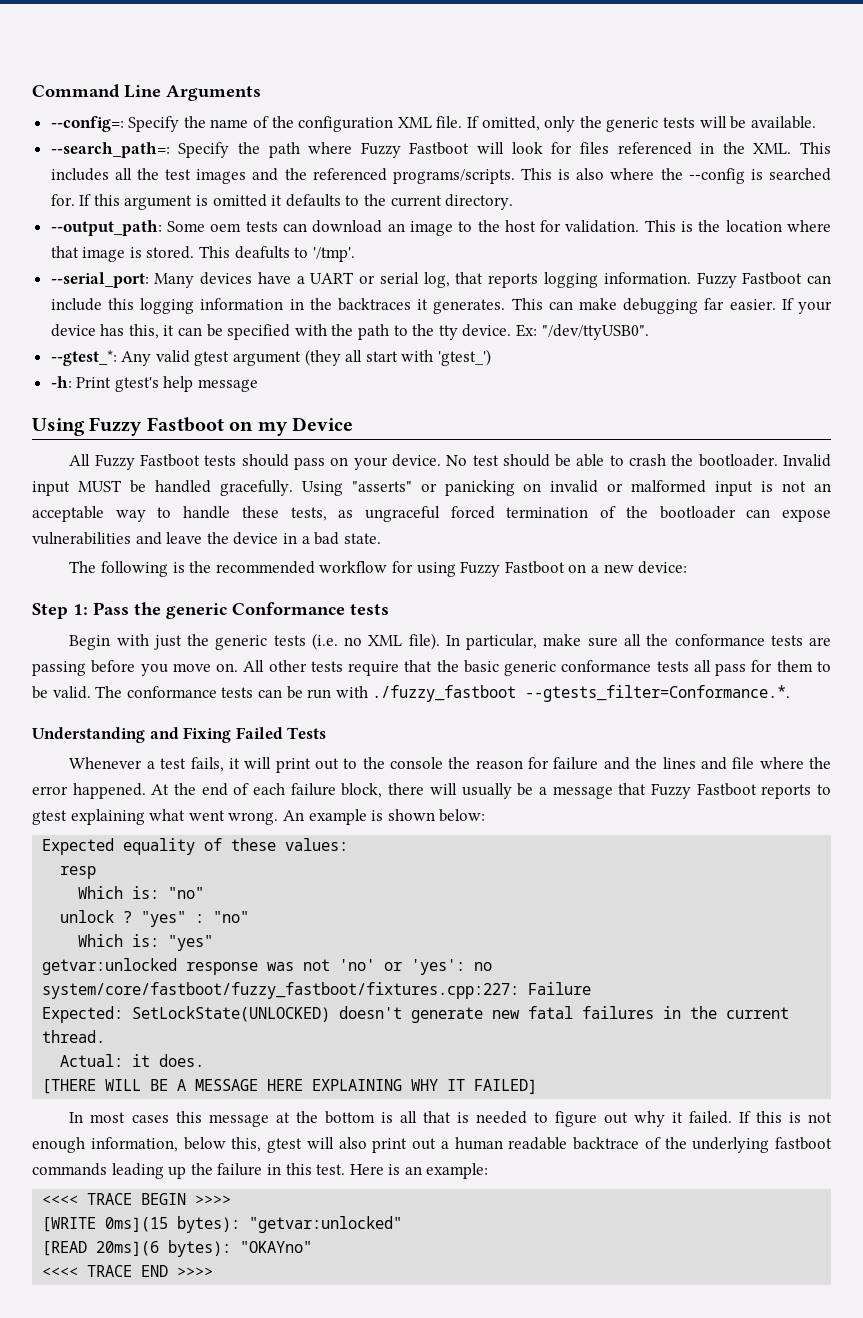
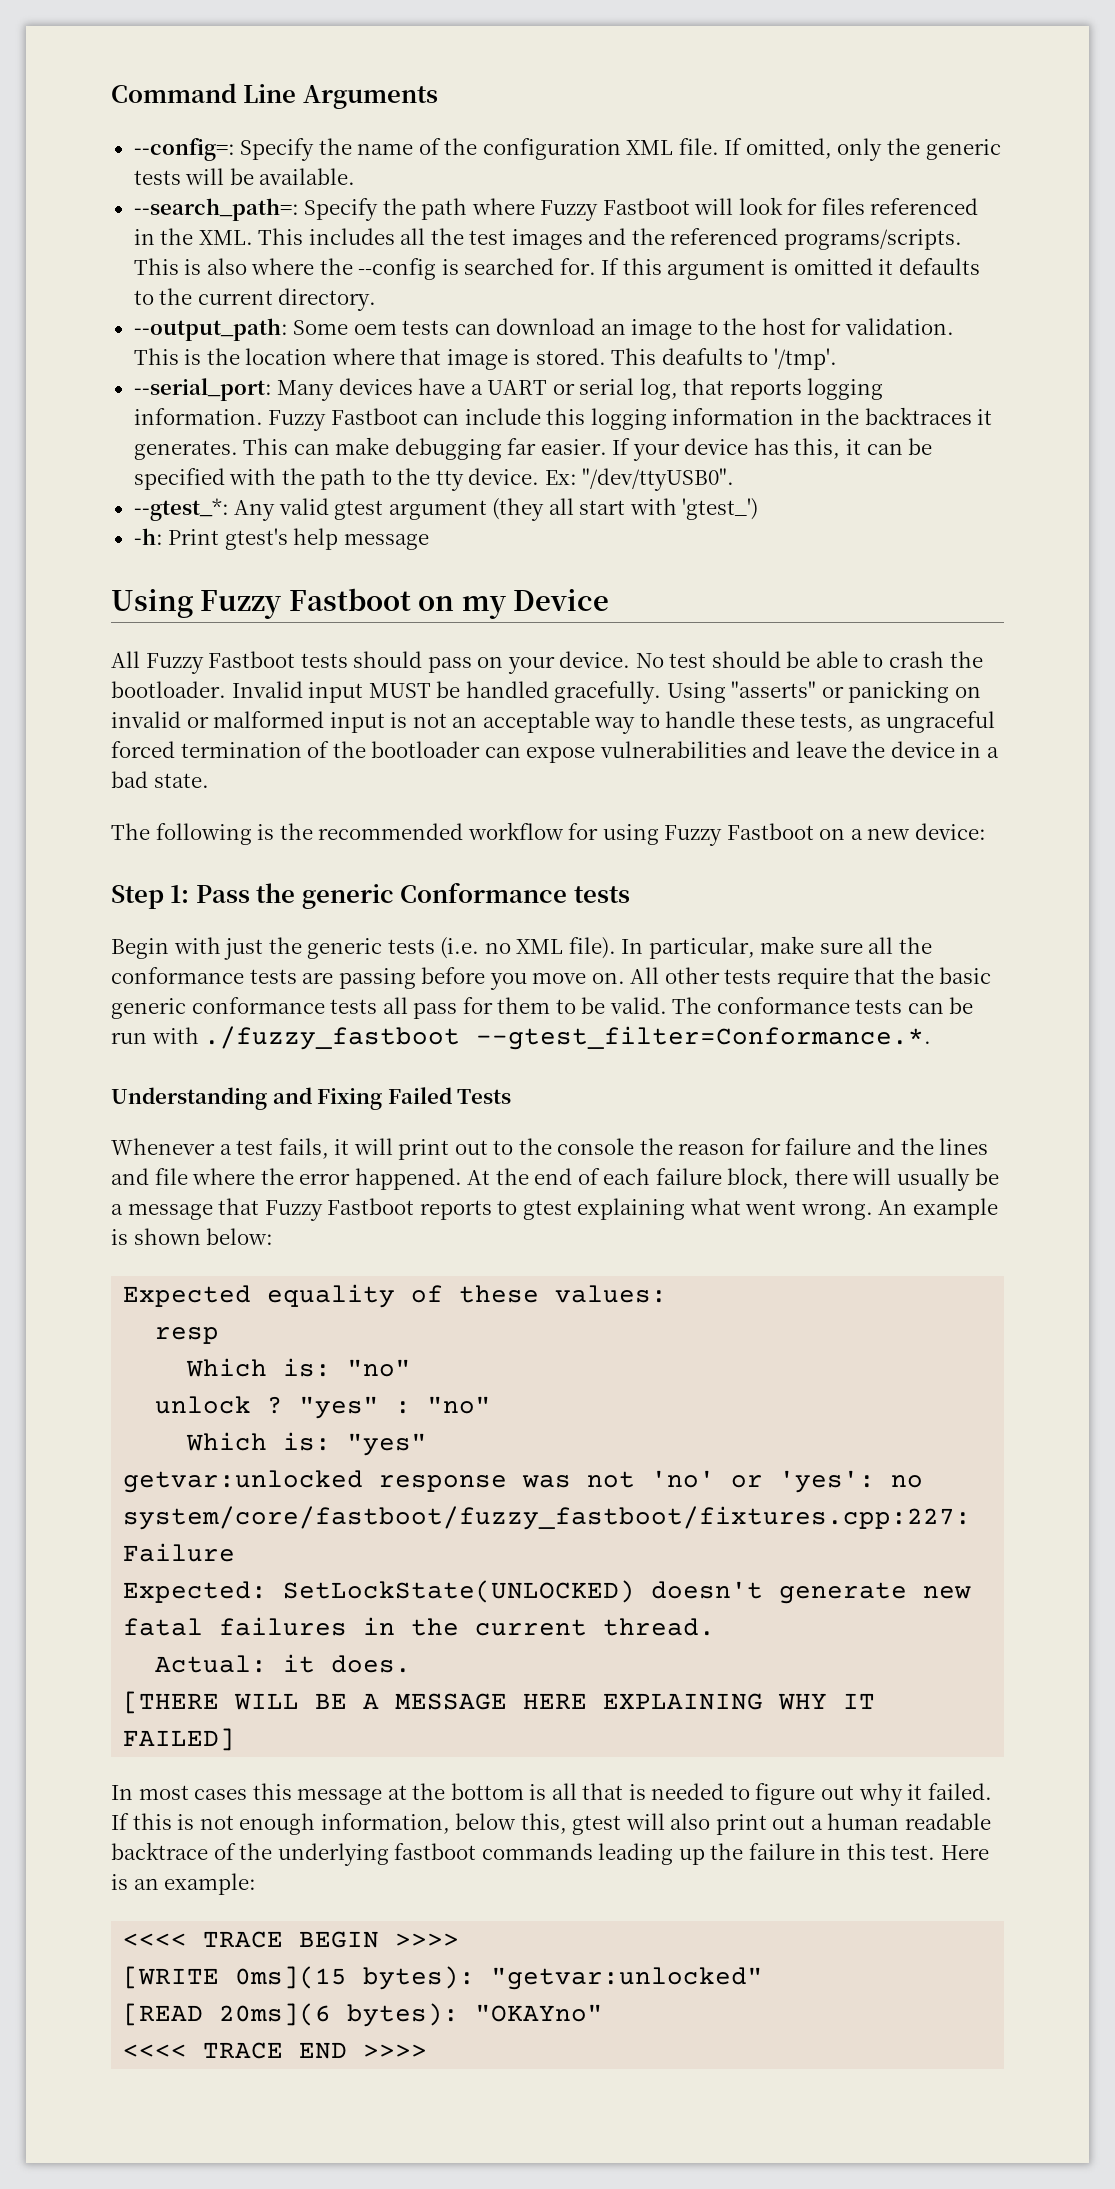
[525,685,791,702] --gtests_filter=Conformance.*. -> [476,1026,932,1050] --gtest_filter=Conformance.*.

